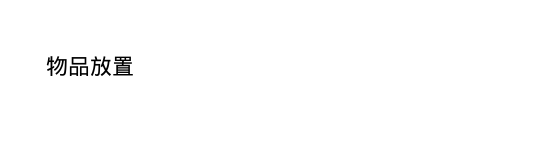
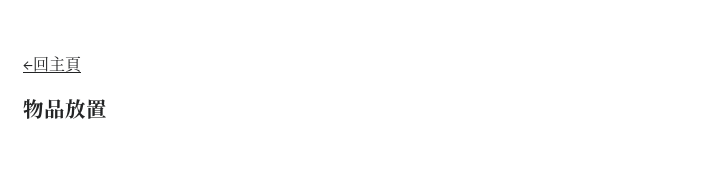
(46, 66) none -> [23,56,82,73] ←回主頁 //

